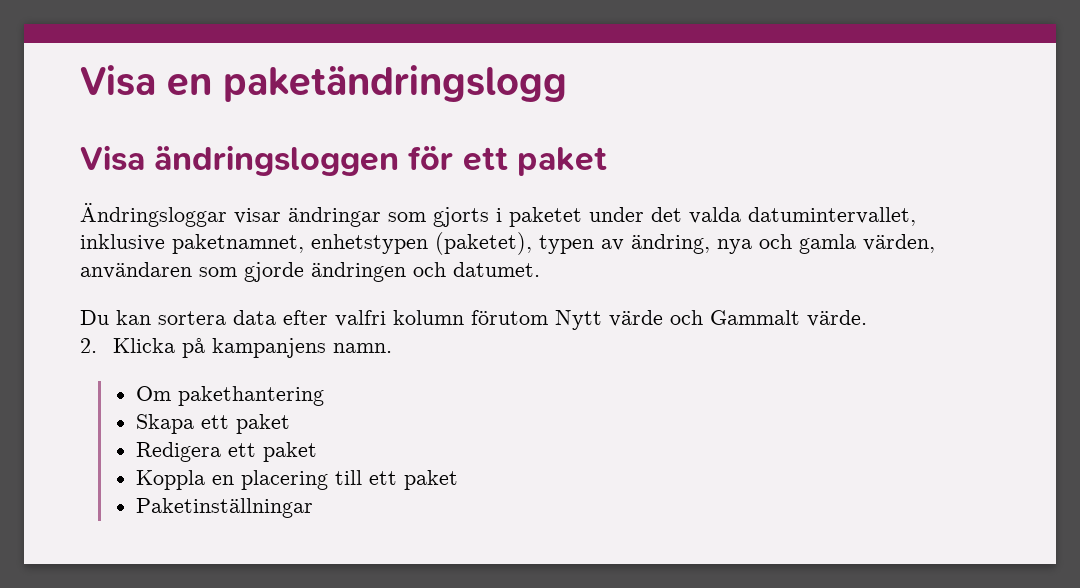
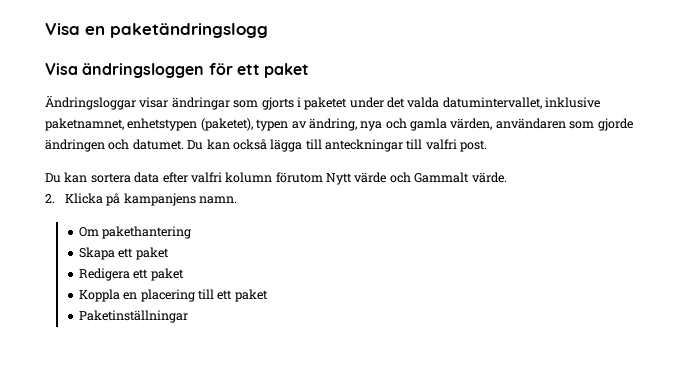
(540, 269) none -> [187,139,488,152] Du kan också lägga till anteckningar till valfri post.

